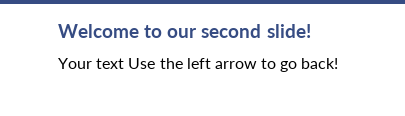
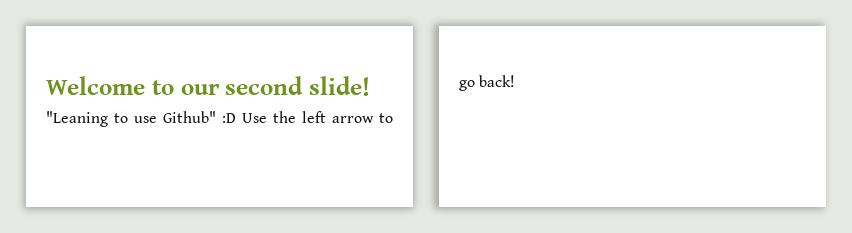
[58,58,125,69] Your text -> [46,111,236,127] "Leaning to use Github" :D

